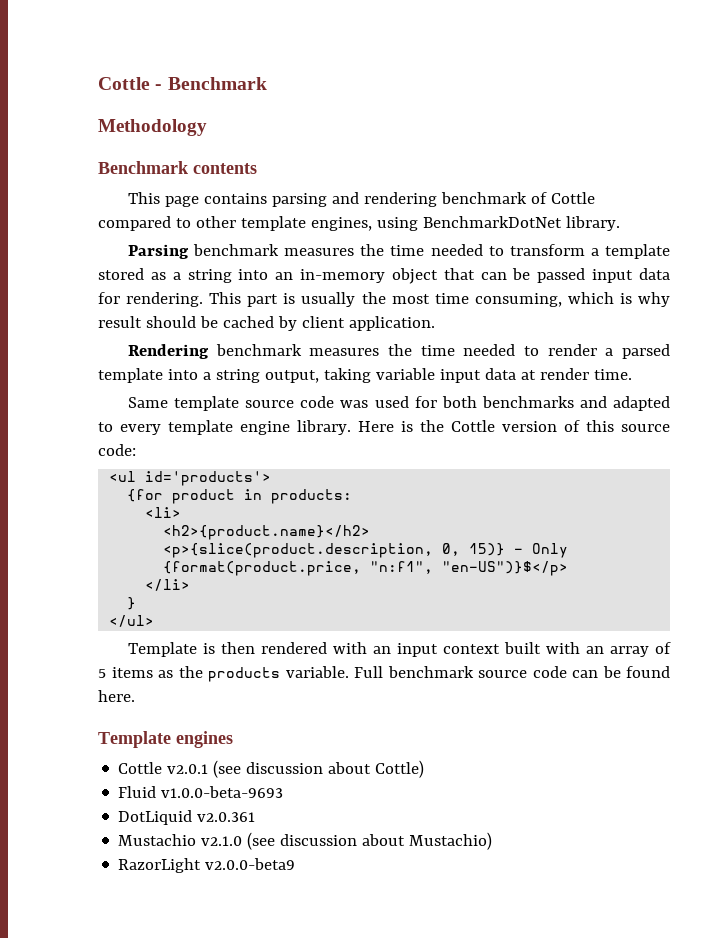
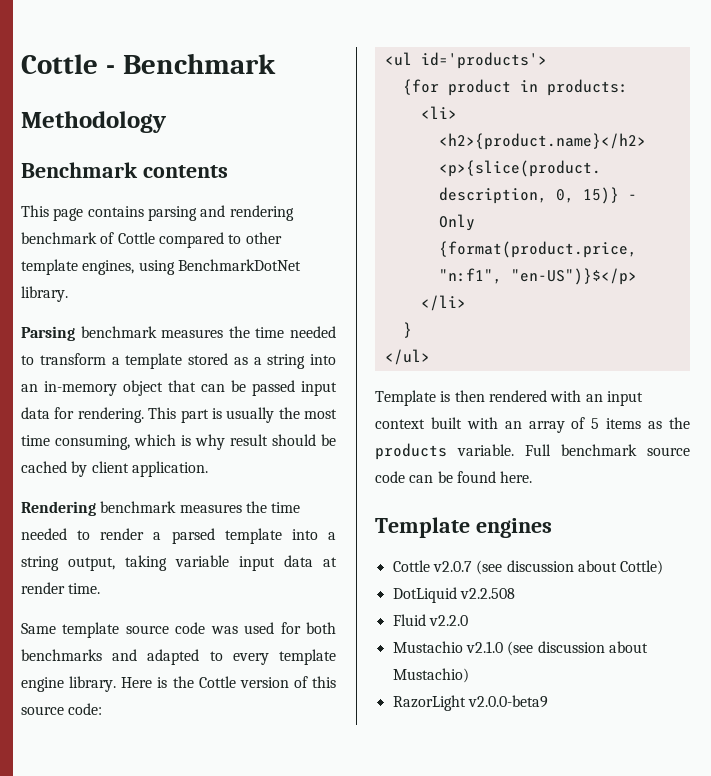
[167,764,209,774] v2.0.1 -> [432,561,472,572] v2.0.7
(425, 769) none -> [392,587,515,603] // DotLiquid v2.2.508
[161,786,284,798] [118,810,256,825] v1.0.0-beta-9693 // DotLiquid v2.0.361 -> [428,615,468,626] v2.2.0

